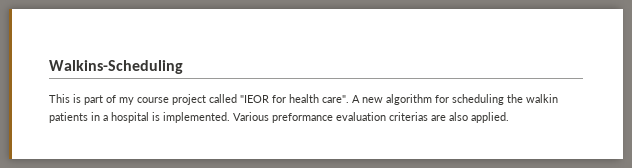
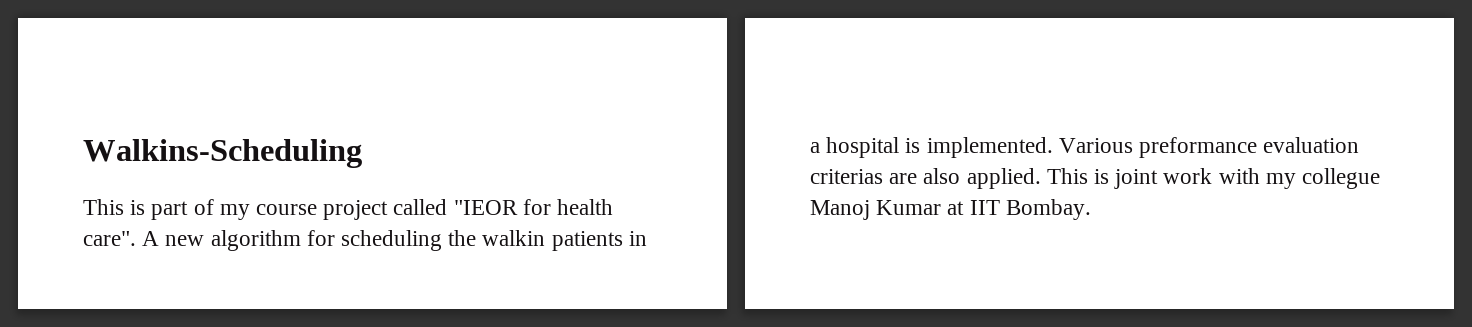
(509, 117) none -> [1046,168,1381,189] [810,199,1091,220] This is joint work with my collegue Manoj Kumar at IIT Bombay.

